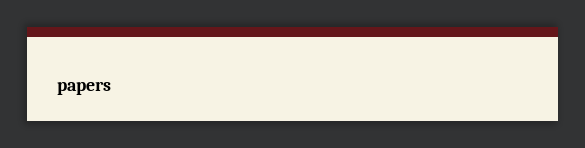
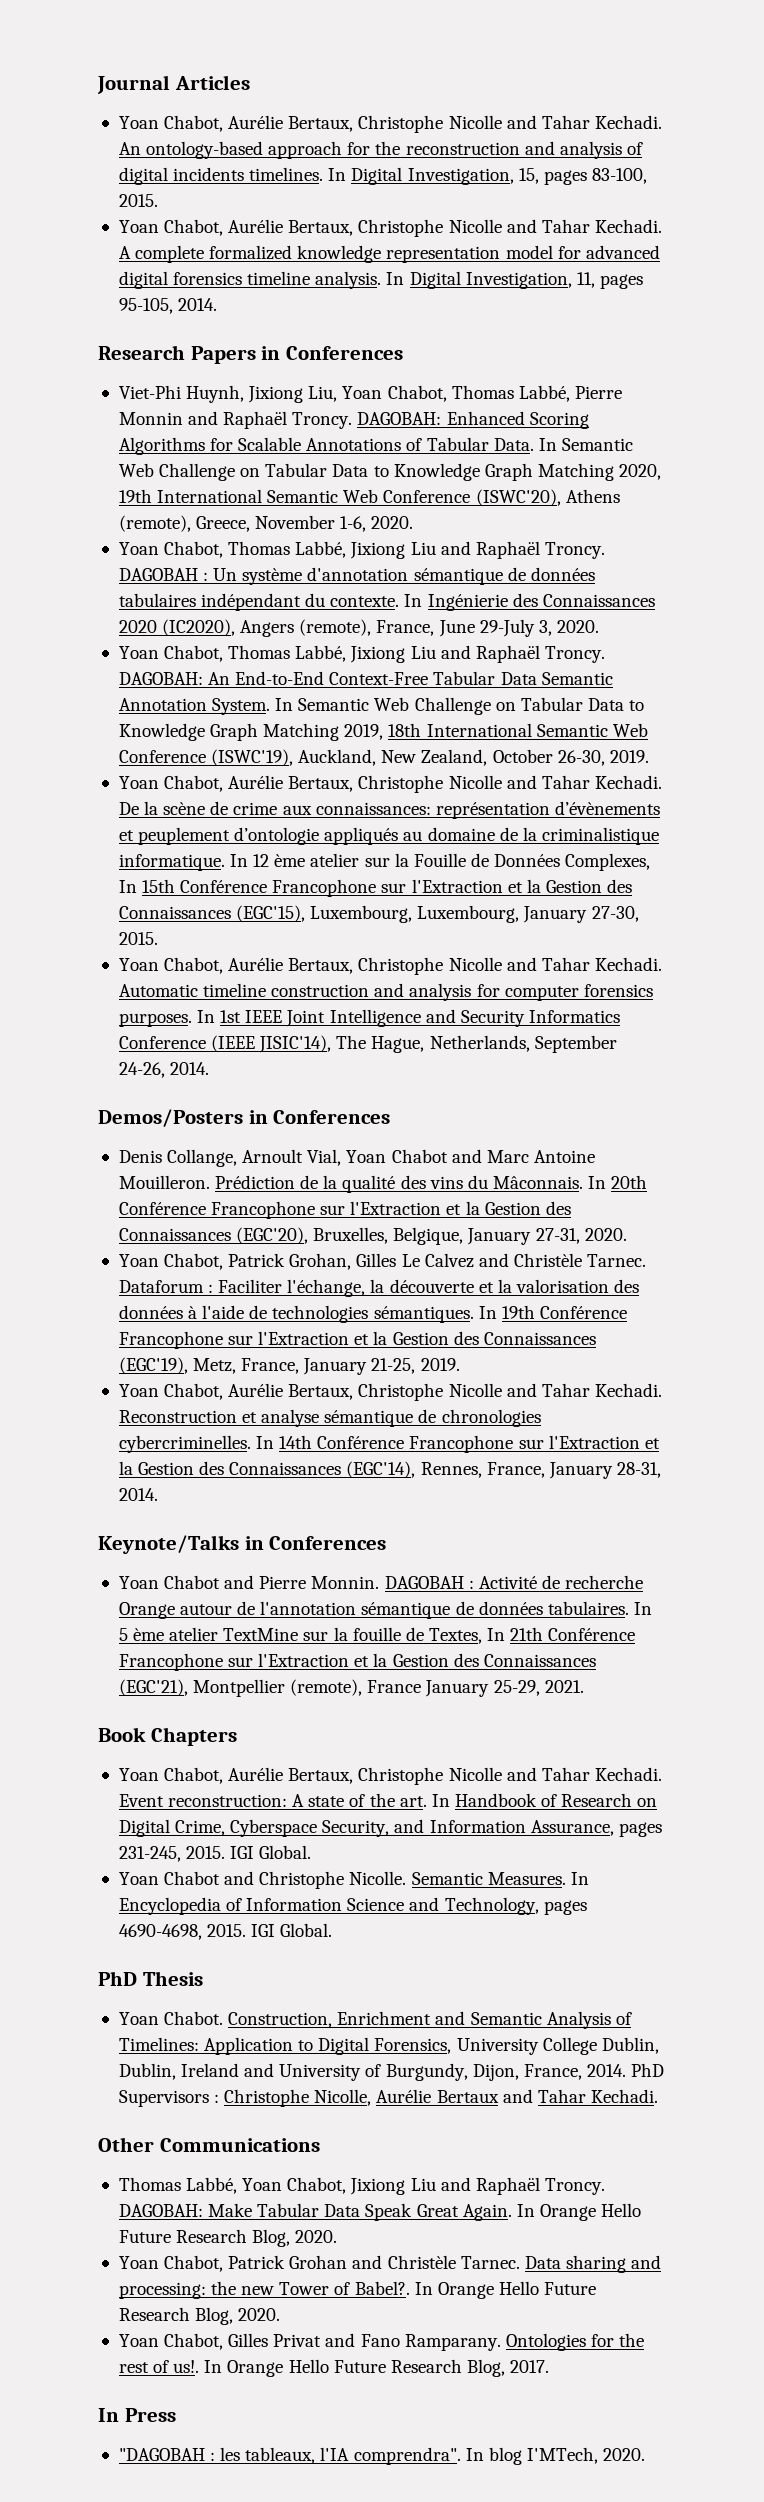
[57,81,111,95] papers -> [97,75,250,94] [118,115,662,133] [118,141,643,159] [118,167,647,185] [118,194,158,207] [118,219,662,237] [118,245,660,263] [118,271,643,289] [118,298,218,314] [98,345,404,364] [118,385,622,403] [118,411,589,429] [118,437,633,455] [118,463,662,481] [118,489,620,506] [118,515,414,532] [118,541,605,559] [118,567,595,585] [118,593,655,611] [118,619,599,637] [118,645,605,663] [118,671,613,685] [118,697,645,715] [118,723,648,741] [118,749,649,766] [118,775,662,793] [118,801,660,819] [118,827,659,845] [118,853,651,871] [118,879,633,897] [118,905,639,923] [118,932,158,945] [118,957,662,975] [118,983,653,1001] [118,1009,620,1027] [118,1035,617,1053] [118,1062,210,1078] [98,1109,391,1127] [118,1149,595,1167] [118,1175,648,1193] [118,1201,571,1219] [118,1227,627,1245] [118,1253,647,1270] [118,1279,640,1297] [118,1305,627,1323] [118,1331,596,1349] [118,1357,460,1375] [118,1383,662,1401] [118,1409,541,1427] [118,1435,660,1453] [118,1461,661,1479] [118,1488,158,1501] [98,1535,387,1554] [118,1575,644,1589] [118,1601,652,1619] [118,1627,636,1644] [118,1653,596,1671] [118,1679,584,1697] [98,1727,237,1746] [118,1767,662,1785] [118,1793,658,1807] [118,1819,662,1837] [118,1845,312,1862] [118,1871,589,1889] [118,1897,587,1915] [118,1923,333,1940] [98,1971,203,1986] [118,2011,632,2029] [118,2037,659,2055] [118,2063,665,2081] [118,2089,658,2107] [98,2137,320,2152] [118,2177,605,2195] [118,2203,642,2221] [118,2229,338,2247] [118,2255,662,2273] [118,2281,597,2299] [118,2307,281,2325] [118,2333,645,2351] [118,2359,550,2377] [98,2408,176,2422] [118,2447,646,2465] Journal Articles // Yoan Chabot, Aurélie Bertaux, Christophe Nicolle and Tahar Kechadi. An ontology-based approach for the reconstruction and analysis of digital incidents timelines. In Digital Investigation, 15, pages 83-100, 2015. // Yoan Chabot, Aurélie Bertaux, Christophe Nicolle and Tahar Kechadi. A complete formalized knowledge representation model for advanced digital forensics timeline analysis. In Digital Investigation, 11, pages 95-105, 2014. // Research Papers in Conferences // Viet-Phi Huynh, Jixiong Liu, Yoan Chabot, Thomas Labbé, Pierre Monnin and Raphaël Troncy. DAGOBAH: Enhanced Scoring Algorithms for Scalable Annotations of Tabular Data. In Semantic Web Challenge on Tabular Data to Knowledge Graph Matching 2020, 19th International Semantic Web Conference (ISWC'20), Athens (remote), Greece, November 1-6, 2020. // Yoan Chabot, Thomas Labbé, Jixiong Liu and Raphaël Troncy. DAGOBAH : Un système d'annotation sémantique de données tabulaires indépendant du contexte. In Ingénierie des Connaissances 2020 (IC2020), Angers (remote), France, June 29-July 3, 2020. // Yoan Chabot, Thomas Labbé, Jixiong Liu and Raphaël Troncy. DAGOBAH: An End-to-End Context-Free Tabular Data Semantic Annotation System. In Semantic Web Challenge on Tabular Data to Knowledge Graph Matching 2019, 18th International Semantic Web Conference (ISWC'19), Auckland, New Zealand, October 26-30, 2019. // Yoan Chabot, Aurélie Bertaux, Christophe Nicolle and Tahar Kechadi. De la scène de crime aux connaissances: représentation d’évènements et peuplement d’ontologie appliqués au domaine de la criminalistique informatique. In 12 ème atelier sur la Fouille de Données Complexes, In 15th Conférence Francophone sur l'Extraction et la Gestion des Connaissances (EGC'15), Luxembourg, Luxembourg, January 27-30, 2015. // Yoan Chabot, Aurélie Bertaux, Christophe Nicolle and Tahar Kechadi. Automatic timeline construction and analysis for computer forensics purposes. In 1st IEEE Joint Intelligence and Security Informatics Conference (IEEE JISIC'14), The Hague, Netherlands, September 24-26, 2014. // Demos/Posters in Conferences // Denis Collange, Arnoult Vial, Yoan Chabot and Marc Antoine Mouilleron. Prédiction de la qualité des vins du Mâconnais. In 20th Conférence Francophone sur l'Extraction et la Gestion des Connaissances (EGC'20), Bruxelles, Belgique, January 27-31, 2020. // Yoan Chabot, Patrick Grohan, Gilles Le Calvez and Christèle Tarnec. Dataforum : Faciliter l'échange, la découverte et la valorisation des données à l'aide de technologies sémantiques. In 19th Conférence Francophone sur l'Extraction et la Gestion des Connaissances (EGC'19), Metz, France, January 21-25, 2019. // Yoan Chabot, Aurélie Bertaux, Christophe Nicolle and Tahar Kechadi. Reconstruction et analyse sémantique de chronologies cybercriminelles. In 14th Conférence Francophone sur l'Extraction et la Gestion des Connaissances (EGC'14), Rennes, France, January 28-31, 2014. // Keynote/Talks in Conferences // Yoan Chabot and Pierre Monnin. DAGOBAH : Activité de recherche Orange autour de l'annotation sémantique de données tabulaires. In 5 ème atelier TextMine sur la fouille de Textes, In 21th Conférence Francophone sur l'Extraction et la Gestion des Connaissances (EGC'21), Montpellier (remote), France January 25-29, 2021. // Book Chapters // Yoan Chabot, Aurélie Bertaux, Christophe Nicolle and Tahar Kechadi. Event reconstruction: A state of the art. In Handbook of Research on Digital Crime, Cyberspace Security, and Information Assurance, pages 231-245, 2015. IGI Global. // Yoan Chabot and Christophe Nicolle. Semantic Measures. In Encyclopedia of Information Science and Technology, pages 4690-4698, 2015. IGI Global. // PhD Thesis // Yoan Chabot. Construction, Enrichment and Semantic Analysis of Timelines: Application to Digital Forensics, University College Dublin, Dublin, Ireland and University of Burgundy, Dijon, France, 2014. PhD Supervisors : Christophe Nicolle, Aurélie Bertaux and Tahar Kechadi. // Other Communications // Thomas Labbé, Yoan Chabot, Jixiong Liu and Raphaël Troncy. DAGOBAH: Make Tabular Data Speak Great Again. In Orange Hello Future Research Blog, 2020. // Yoan Chabot, Patrick Grohan and Christèle Tarnec. Data sharing and processing: the new Tower of Babel?. In Orange Hello Future Research Blog, 2020. // Yoan Chabot, Gilles Privat and Fano Ramparany. Ontologies for the rest of us!. In Orange Hello Future Research Blog, 2017. // In Press // "DAGOBAH : les tableaux, l'IA comprendra". In blog I'MTech, 2020.

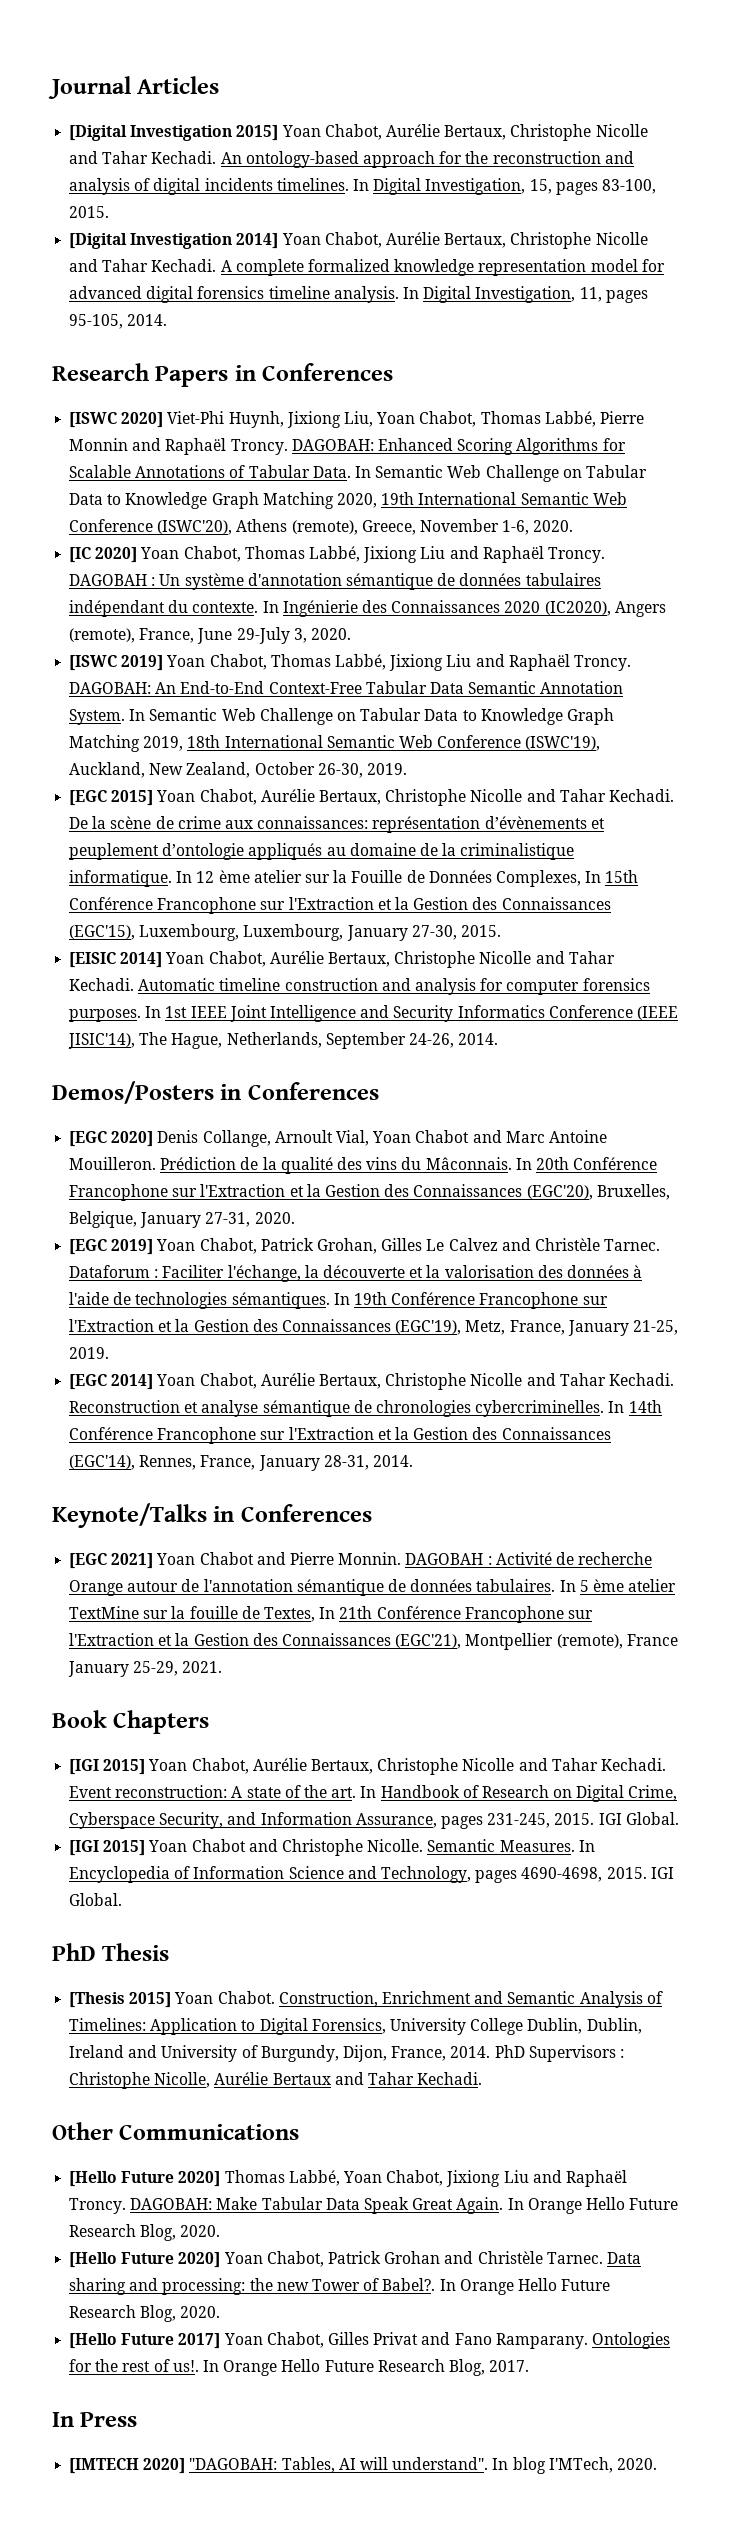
(250, 82) none -> [69,125,279,141] [Digital Investigation 2015]
(158, 200) none -> [69,233,279,249] [Digital Investigation 2014]
(404, 353) none -> [69,412,164,428] [ISWC 2020]
(414, 522) none -> [69,547,138,563] [IC 2020]
(599, 626) none -> [69,655,164,671] [ISWC 2019]
(649, 756) none -> [69,790,154,806] [EGC 2015]
(158, 938) none -> [69,952,163,968] [EISIC 2014]
(391, 1117) none -> [69,1131,154,1147] [EGC 2020]
(627, 1234) none -> [69,1239,154,1255] [EGC 2019]
(460, 1364) none -> [69,1374,154,1390] [EGC 2014]
(387, 1543) none -> [69,1553,154,1569] [EGC 2021]
(237, 1736) none -> [69,1759,146,1775] [IGI 2015]
(312, 1852) none -> [69,1840,146,1856] [IGI 2015]
(203, 1978) none -> [69,1992,172,2008] [Thesis 2015]
(320, 2145) none -> [69,2171,221,2187] [Hello Future 2020]
(338, 2236) none -> [69,2252,221,2268] [Hello Future 2020]
(281, 2314) none -> [69,2333,221,2349] [Hello Future 2017]
[118,2447,461,2465] "DAGOBAH : les tableaux, l'IA comprendra". -> [69,2457,489,2474] [IMTECH 2020] "DAGOBAH: Tables, AI will understand".

